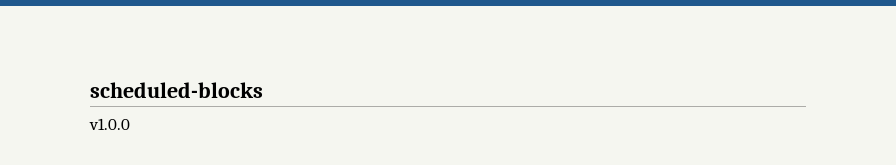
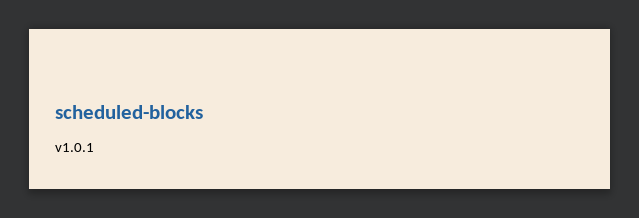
[89,118,130,130] v1.0.0 -> [55,143,94,152] v1.0.1

